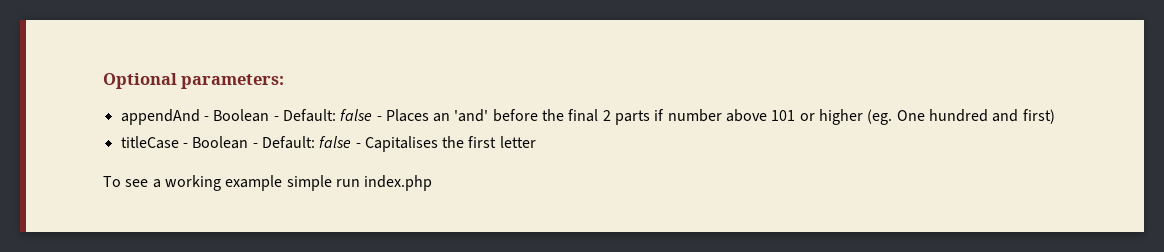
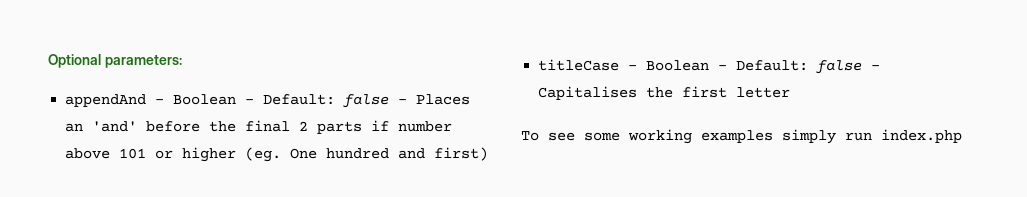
[152,175,332,191] a working example simple -> [584,129,836,144] some working examples simply

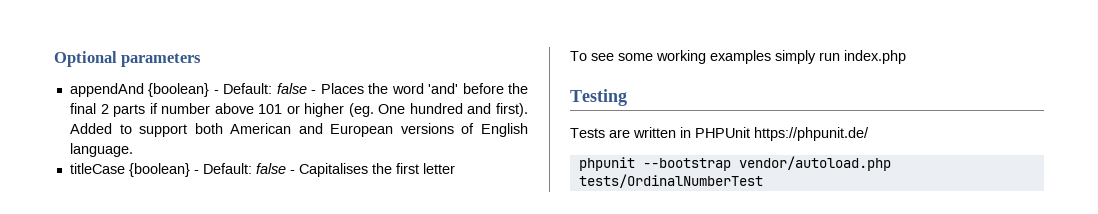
[104,55,182,68] parameters: -> [121,53,202,67] parameters
[155,94,237,105] - Boolean -> [148,83,210,97] {boolean}
[65,123,84,132] an -> [368,83,424,94] the word
[434,147,489,161] first) -> [496,103,528,117] [69,123,529,137] [69,143,133,157] first). Added to support both American and European versions of English language.
[628,60,710,71] - Boolean -> [128,163,190,177] {boolean}
(962, 136) none -> [570,89,627,106] [570,127,869,141] [578,156,891,171] [578,174,763,188] // Testing // Tests are written in PHPUnit https://phpunit.de/ // phpunit --bootstrap vendor/autoload.php tests/OrdinalNumberTest

